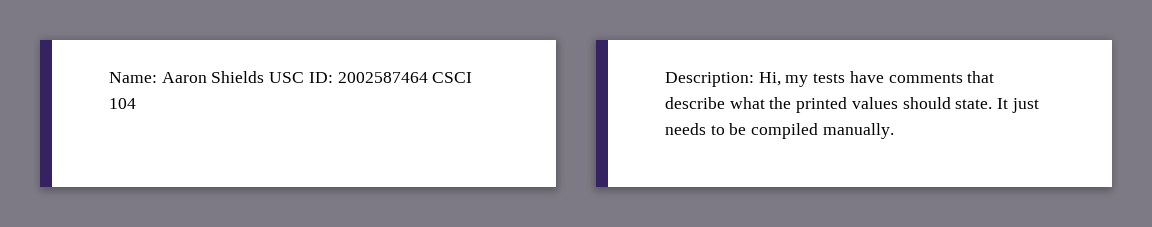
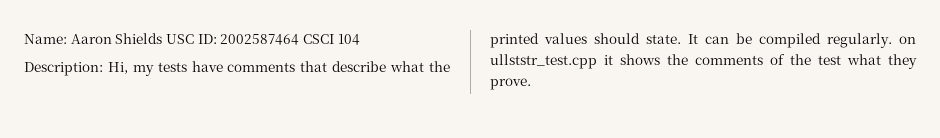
[1011,98,1039,113] [665,123,894,139] just needs to be compiled manually. -> [705,33,916,48] [490,54,917,69] [490,78,531,90] can be compiled regularly. on ullststr_test.cpp it shows the comments of the test what they prove.

